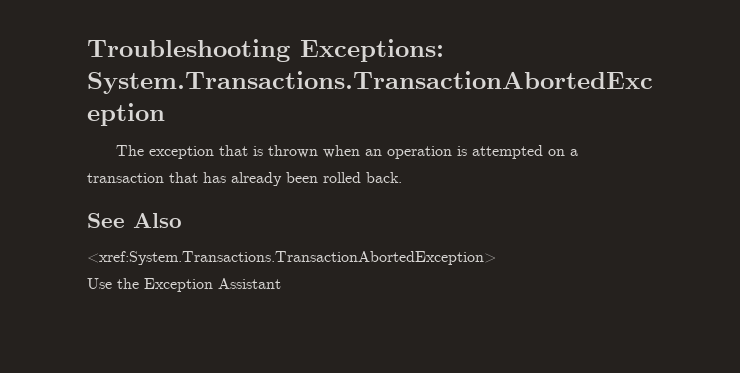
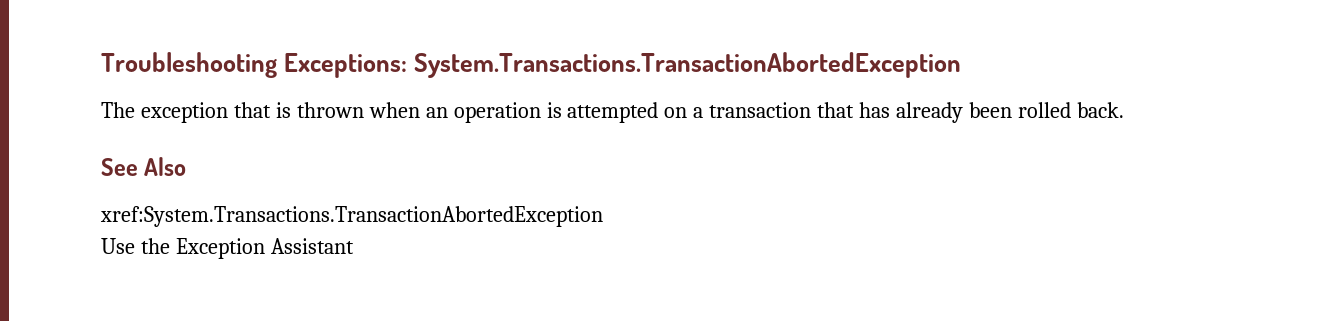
[87,251,496,265] <xref:System.Transactions.TransactionAbortedException> -> [100,206,603,227] xref:System.Transactions.TransactionAbortedException

